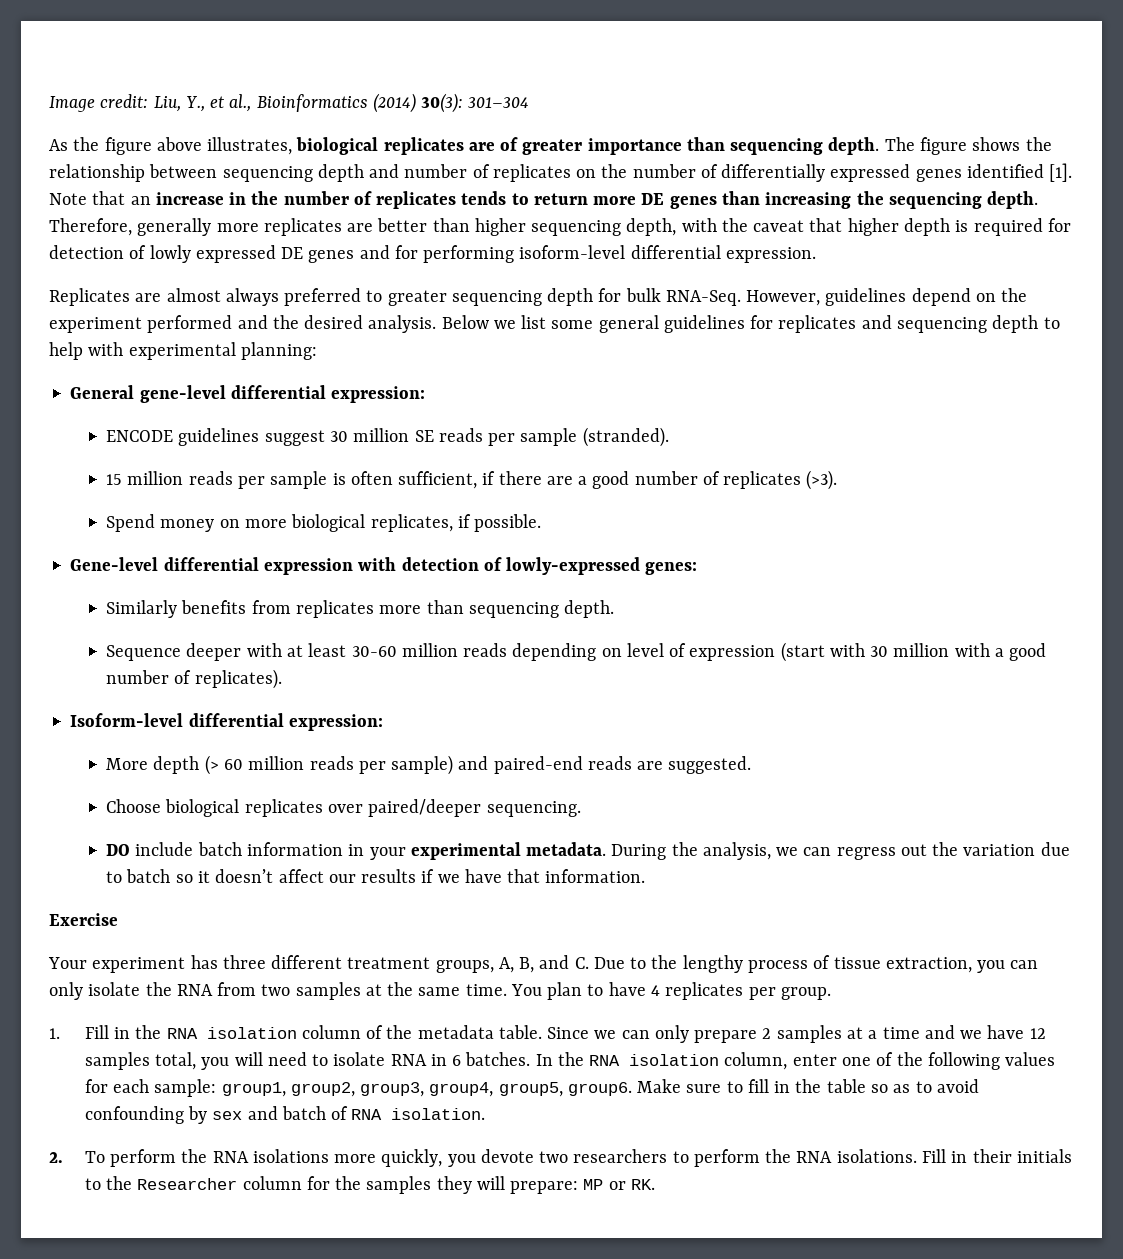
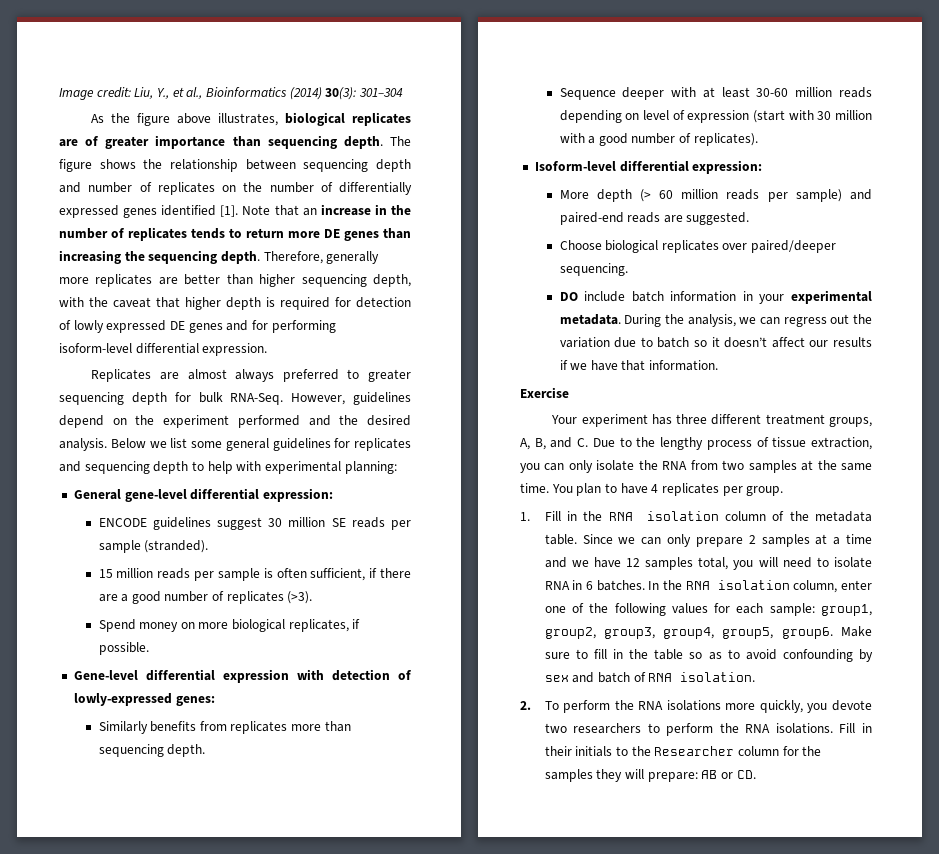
[583,1179,655,1190] MP or RK. -> [701,770,756,779] AB or CD.

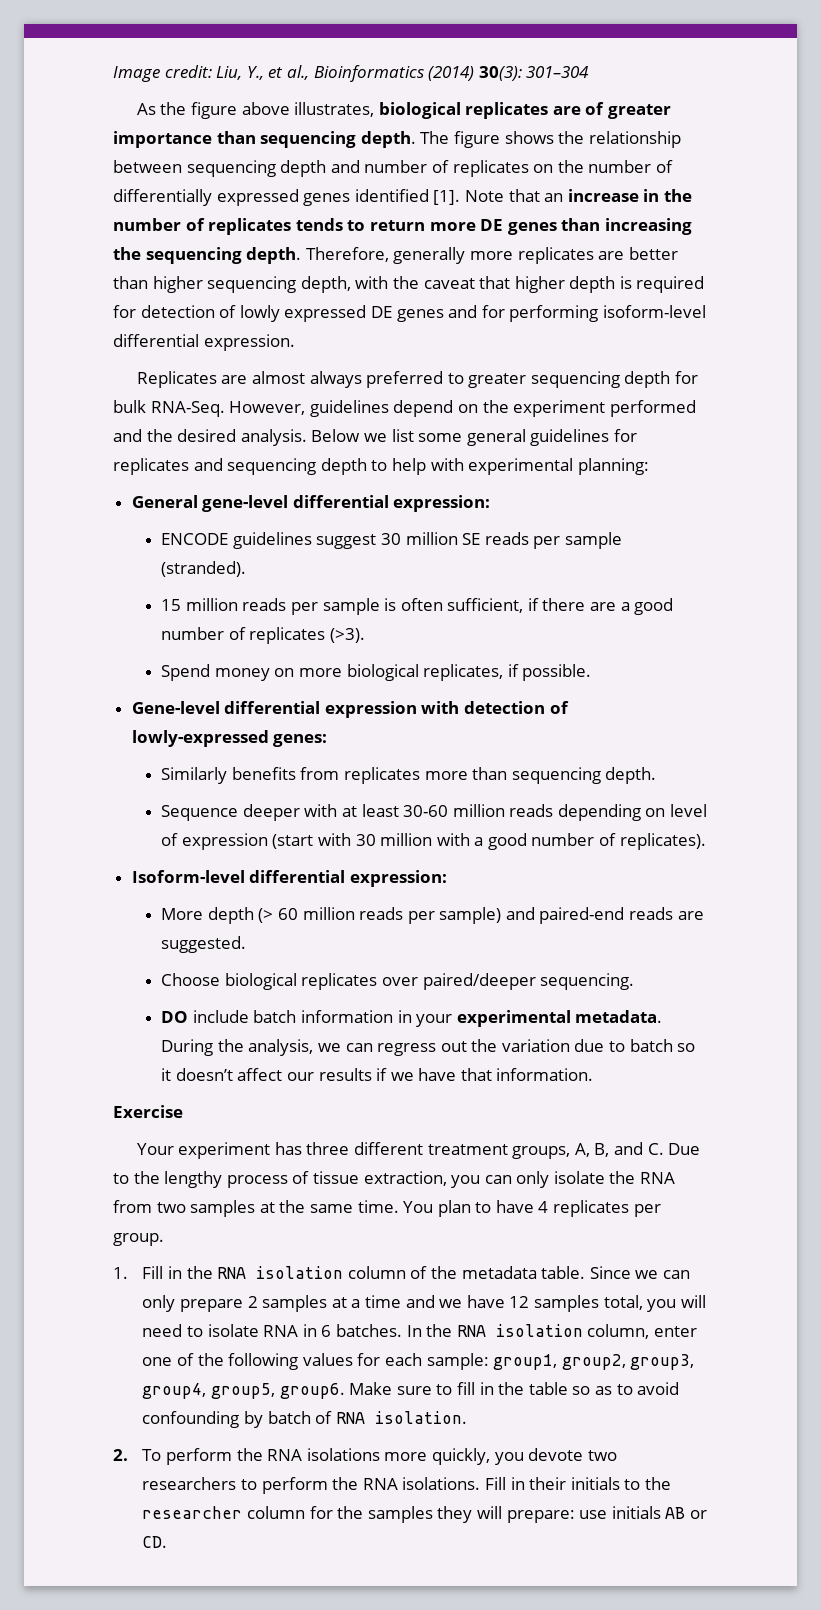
[544,672,595,683] sex and -> (264, 1419) none
[654,746,735,756] Researcher -> [142,1506,243,1519] researcher
(698, 777) none -> [579,1506,661,1519] use initials

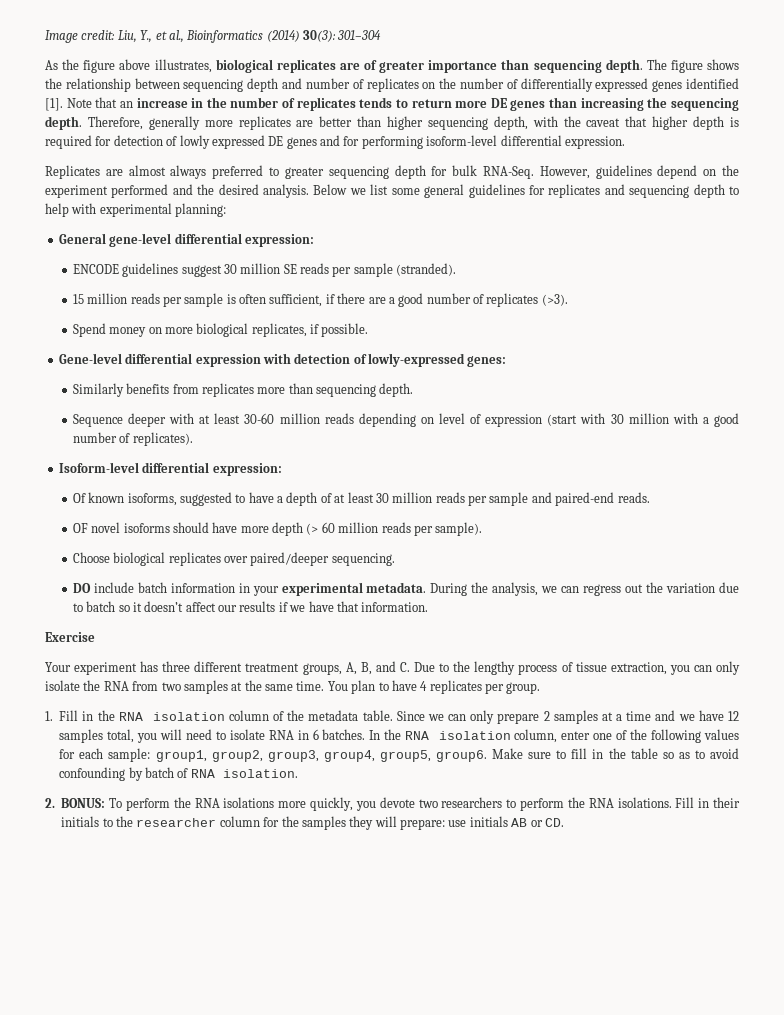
[161,908,204,920] More -> [72,492,650,506] [72,522,269,533] Of known isoforms, suggested to have a depth of at least 30 million reads per sample and paired-end reads. // OF novel isoforms should have more
[439,907,704,924] [161,936,247,953] sample) and paired-end reads are suggested. -> [435,522,483,536] sample).
(128, 1455) none -> [61,798,106,808] BONUS:

